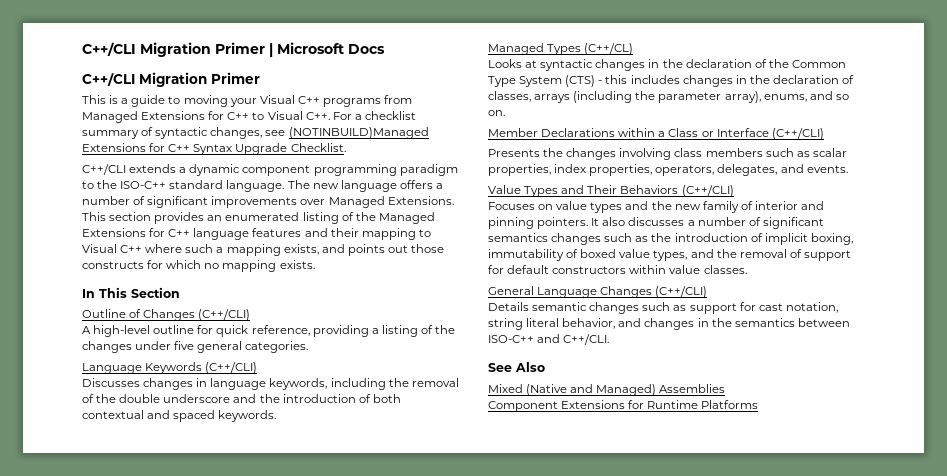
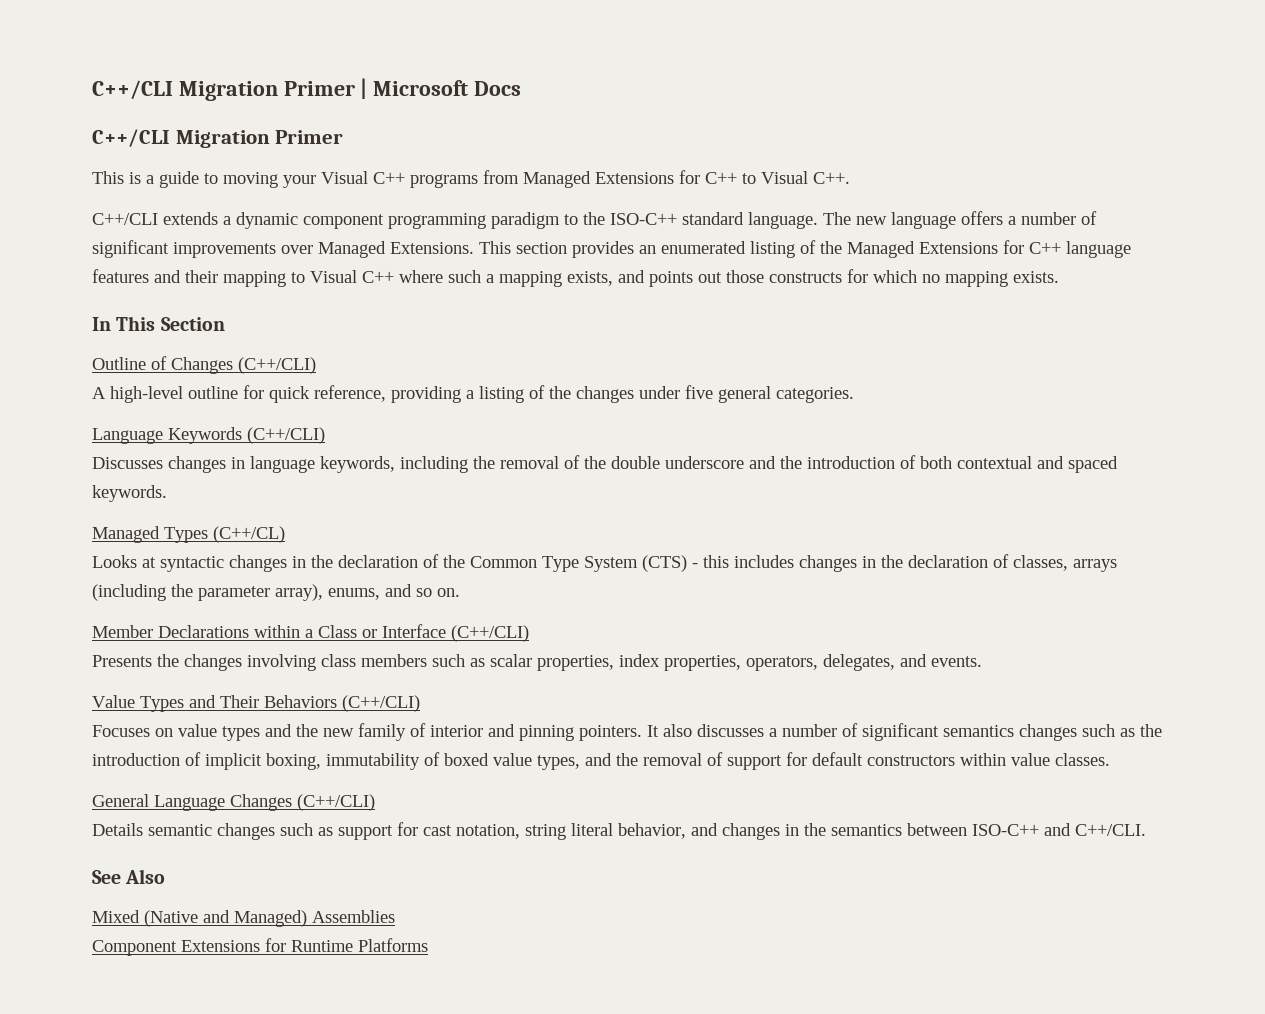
[332,111,416,120] [82,127,429,139] [82,143,346,155] For a checklist summary of syntactic changes, see (NOTINBUILD)Managed Extensions for C++ Syntax Upgrade Checklist. -> (850, 178) none

